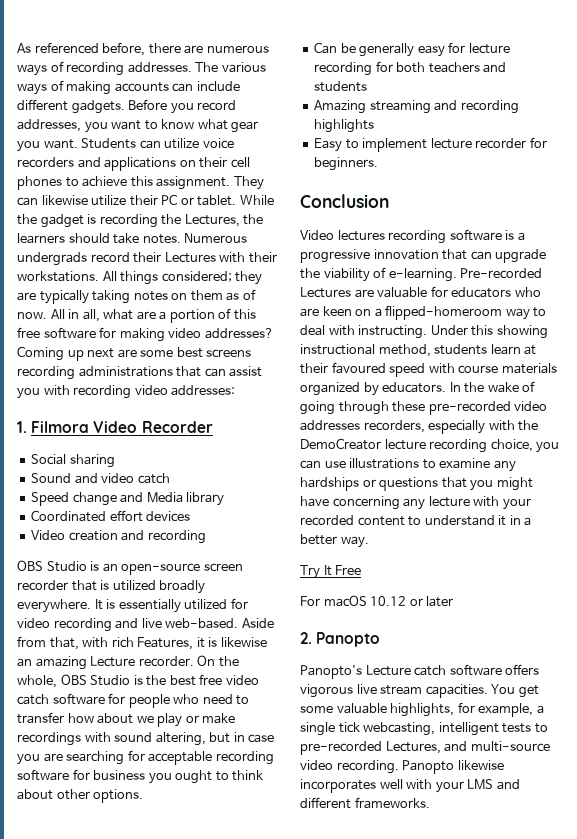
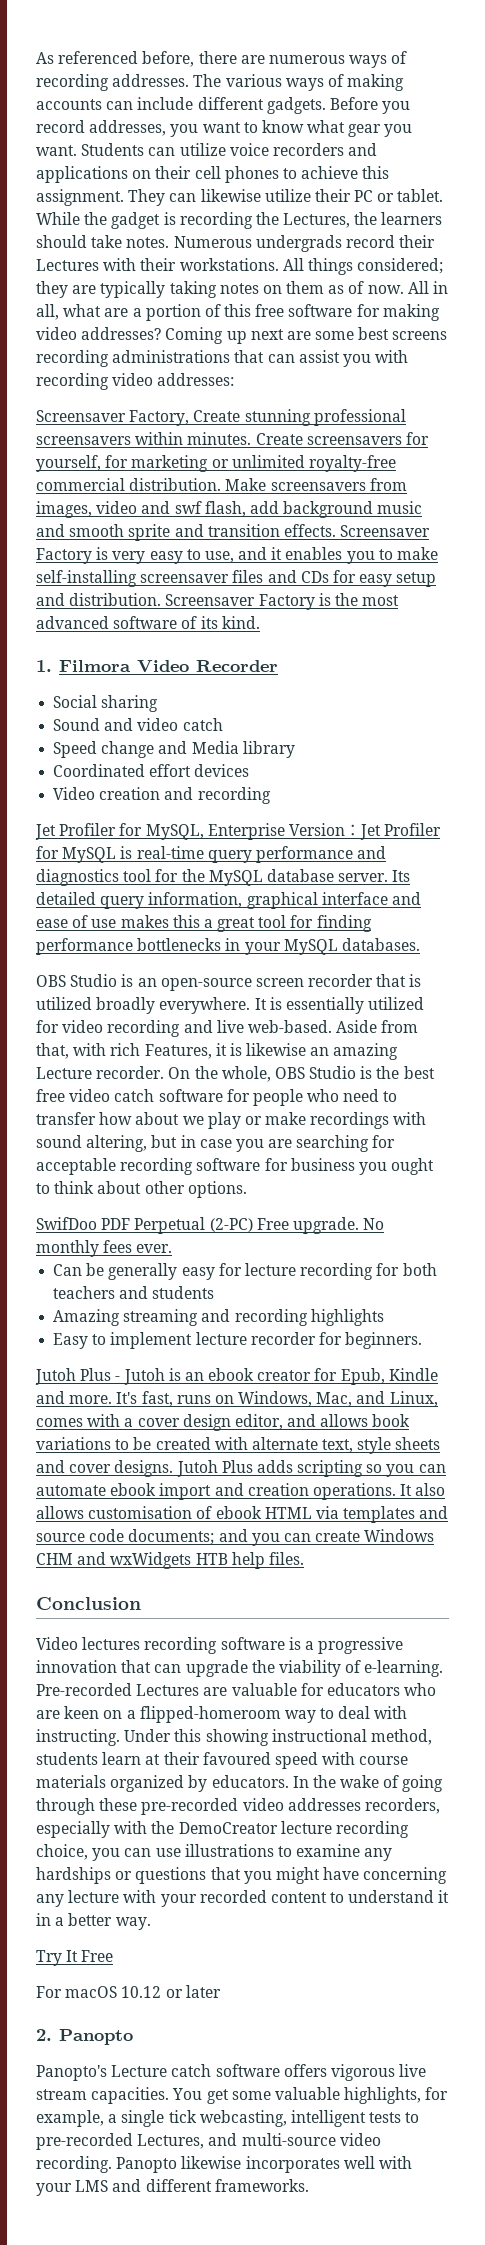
(236, 390) none -> [36,409,406,426] [36,432,429,445] [36,455,396,472] [36,478,407,491] [36,501,423,518] [36,524,431,541] [36,547,439,564] [36,570,437,587] [36,593,400,610] [36,616,260,629] // Screensaver Factory, Create stunning professional screensavers within minutes. Create screensavers for yourself, for marketing or unlimited royalty-free commercial distribution. Make screensavers from images, video and swf flash, add background music and smooth sprite and transition effects. Screensaver Factory is very easy to use, and it enables you to make self-installing screensaver files and CDs for easy setup and distribution. Screensaver Factory is the most advanced software of its kind.
(206, 537) none -> [35,823,442,840] [36,846,387,863] [36,869,411,886] [36,892,421,909] [36,915,372,932] [36,938,420,955] // Jet Profiler for MySQL, Enterprise Version：Jet Profiler for MySQL is real-time query performance and diagnostics tool for the MySQL database server. Its detailed query information, graphical interface and ease of use makes this a great tool for finding performance bottlenecks in your MySQL databases.
(144, 796) none -> [36,1217,385,1234] [36,1240,173,1257] // SwifDoo PDF Perpetual (2-PC) Free upgrade. No monthly fees ever.
(379, 164) none -> [35,1368,438,1385] [36,1391,438,1407] [36,1414,411,1431] [36,1437,441,1454] [36,1460,446,1477] [36,1483,446,1500] [36,1506,449,1523] [36,1529,435,1546] [36,1552,304,1569] // Jutoh Plus - Jutoh is an ebook creator for Epub, Kindle and more. It's fast, runs on Windows, Mac, and Linux, comes with a cover design editor, and allows book variations to be created with alternate text, style sheets and cover designs. Jutoh Plus adds scripting so you can automate ebook import and creation operations. It also allows customisation of ebook HTML via templates and source code documents; and you can create Windows CHM and wxWidgets HTB help files.

